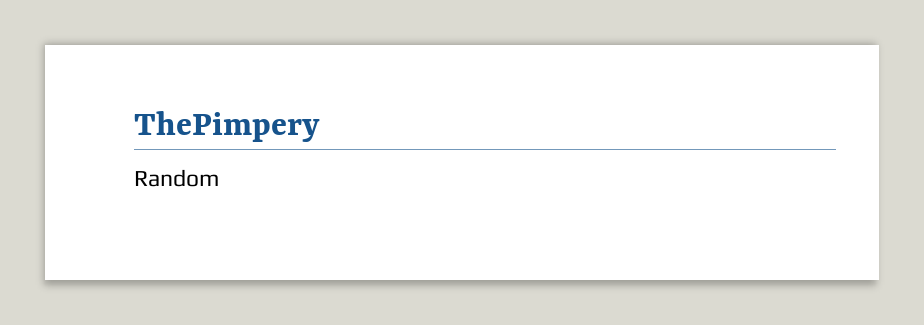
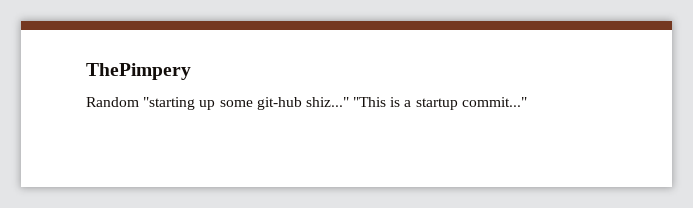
(219, 178) none -> [143,97,527,110] "starting up some git-hub shiz..." "This is a startup commit..."

